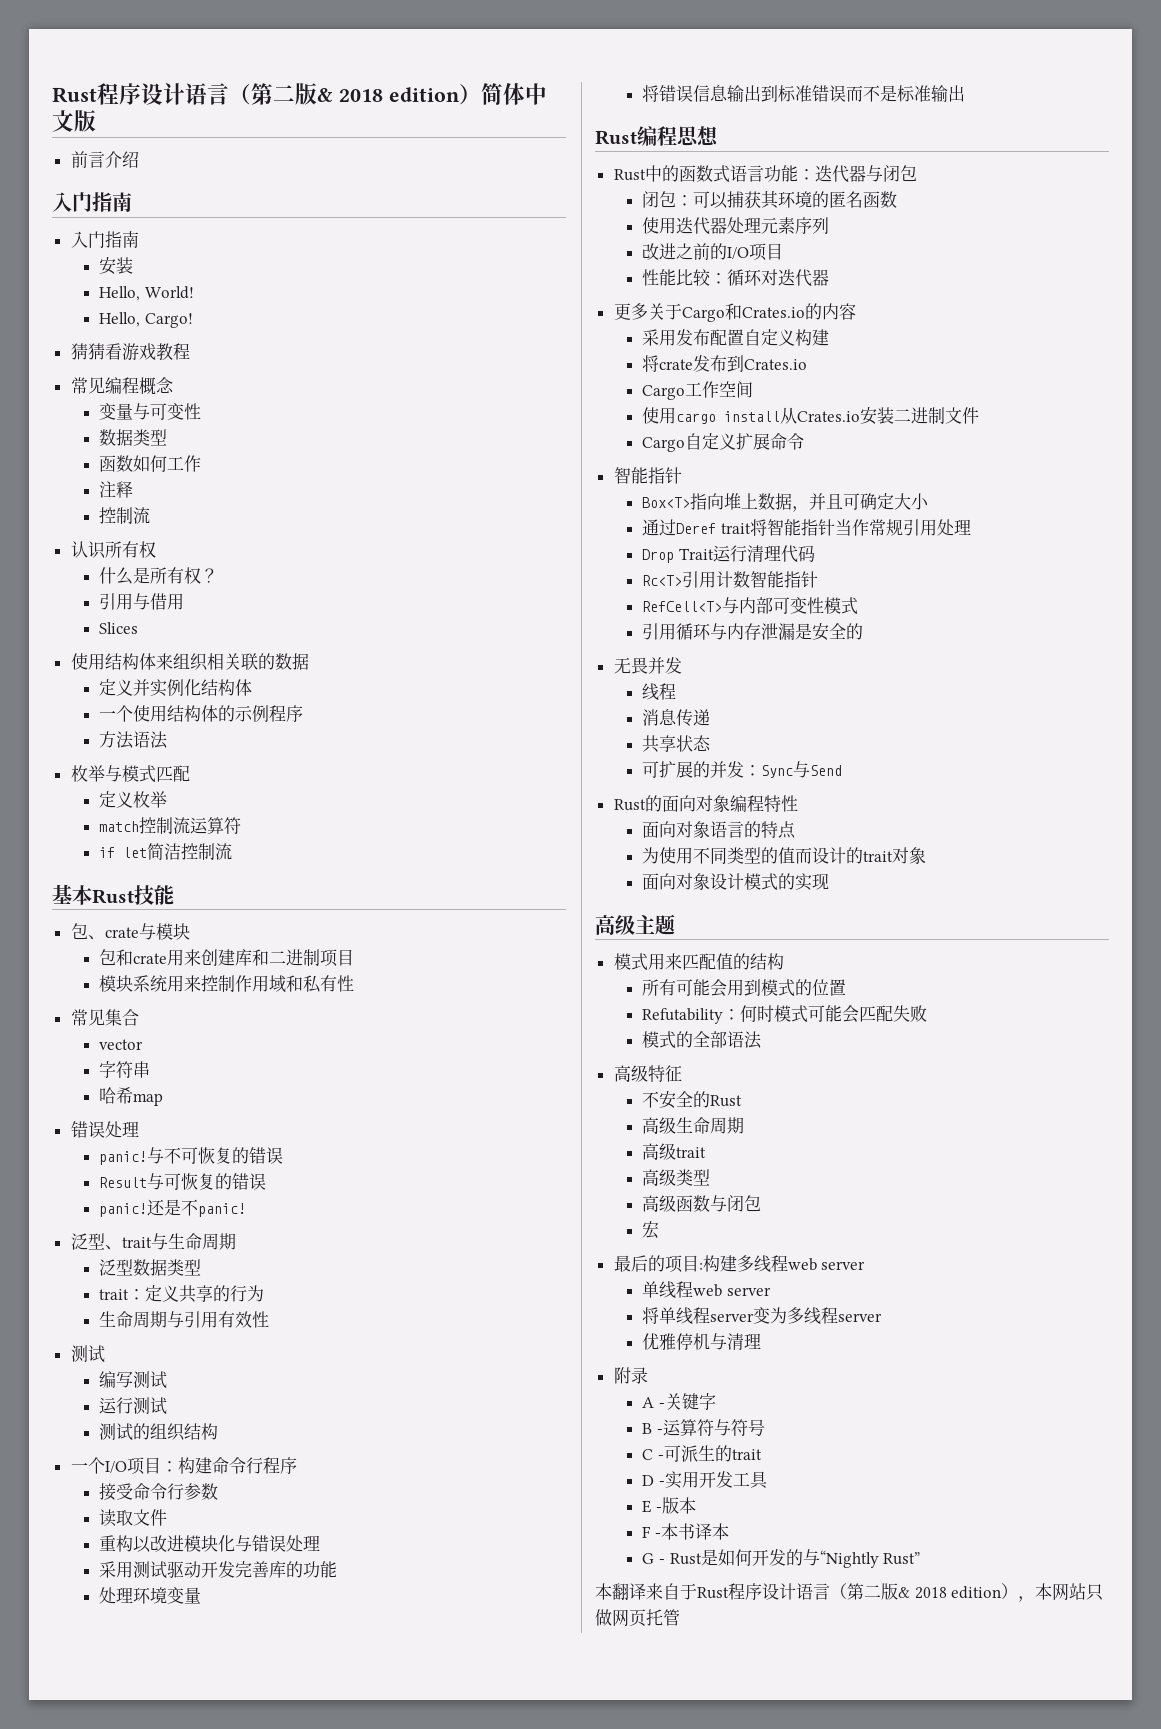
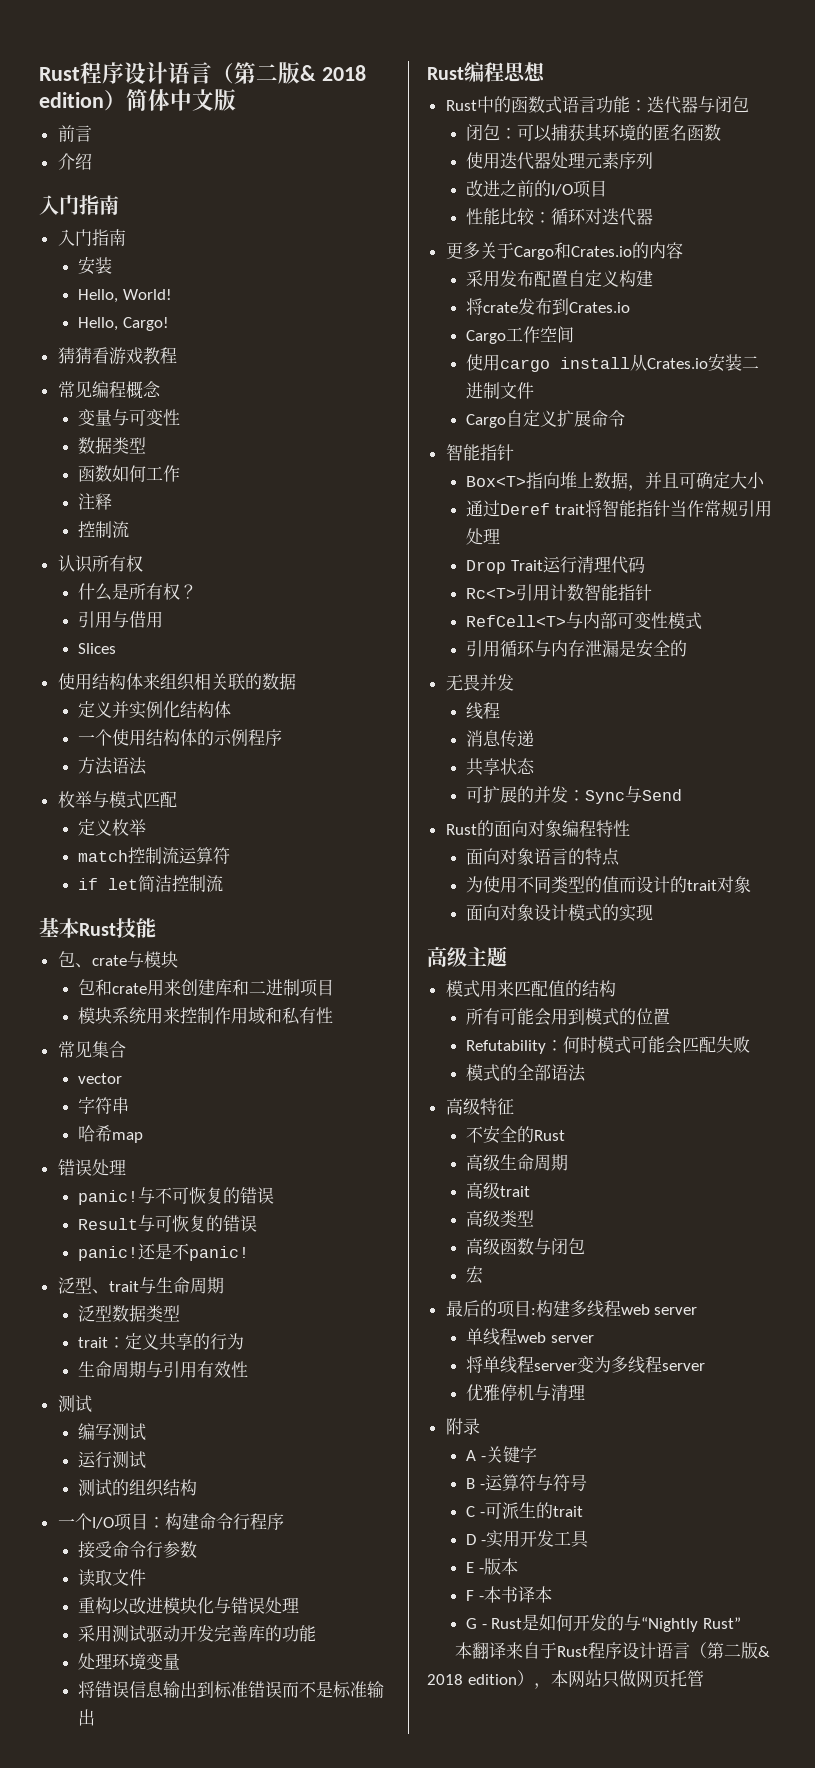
(105, 159) none -> (92, 133) //

